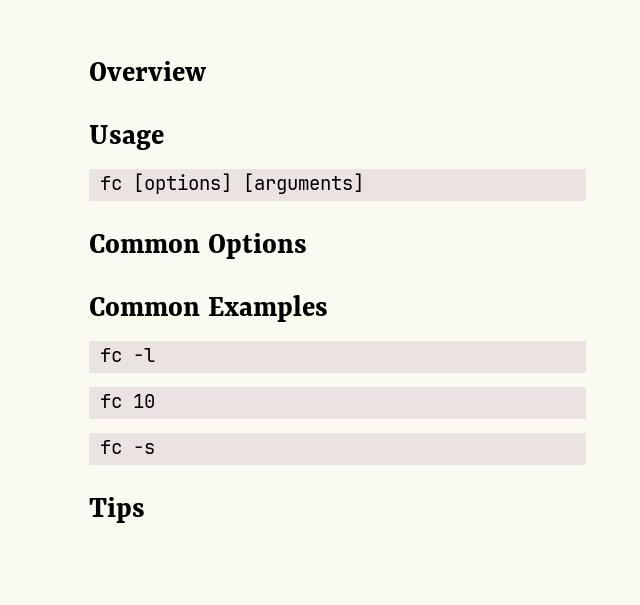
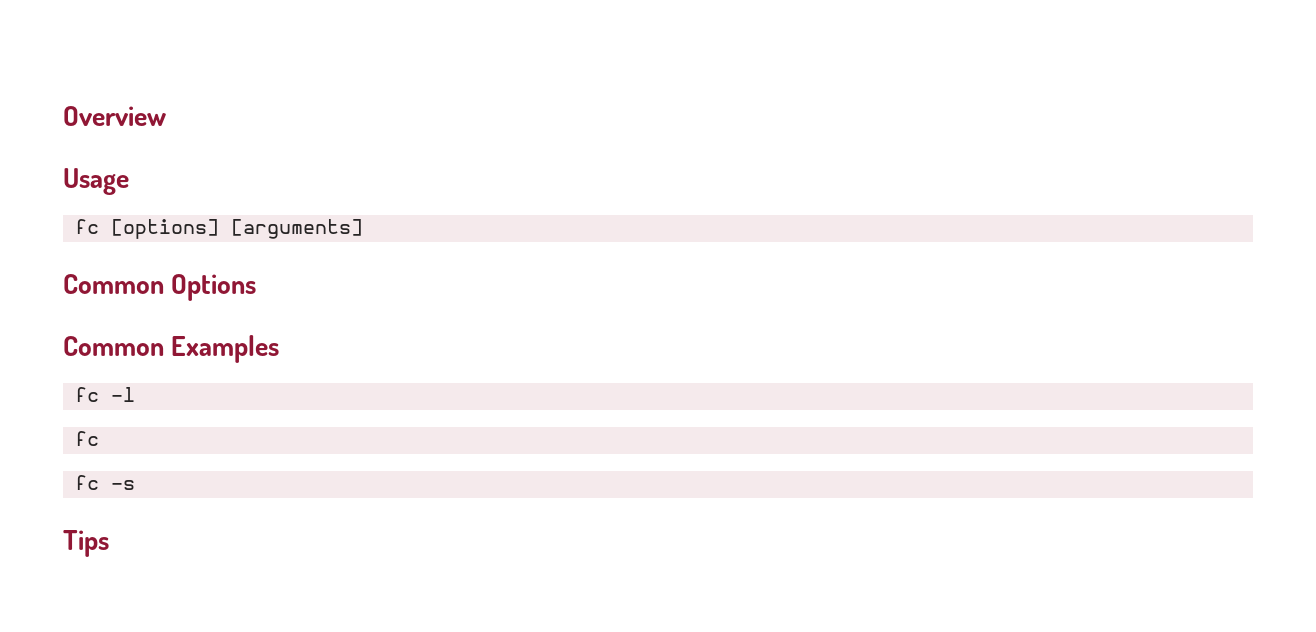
[133,394,156,408] 10 -> (100, 438) none

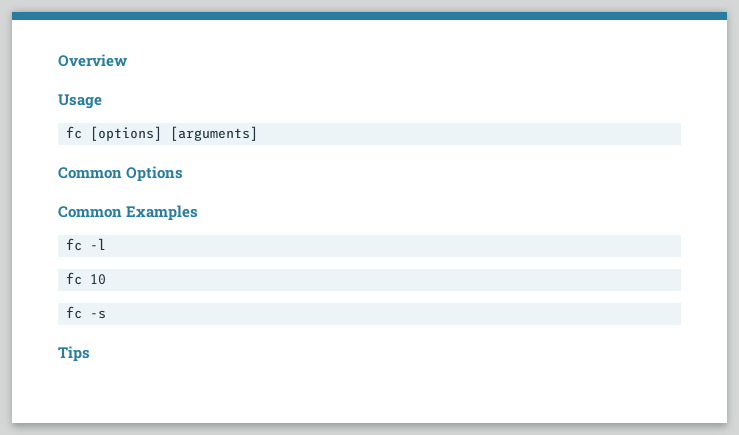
(100, 438) none -> [90,274,107,285] 10

